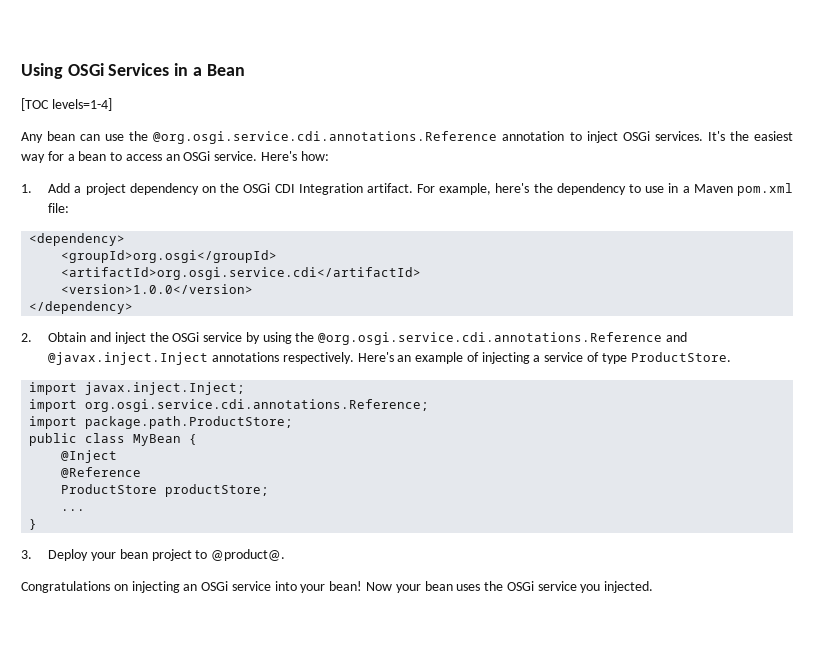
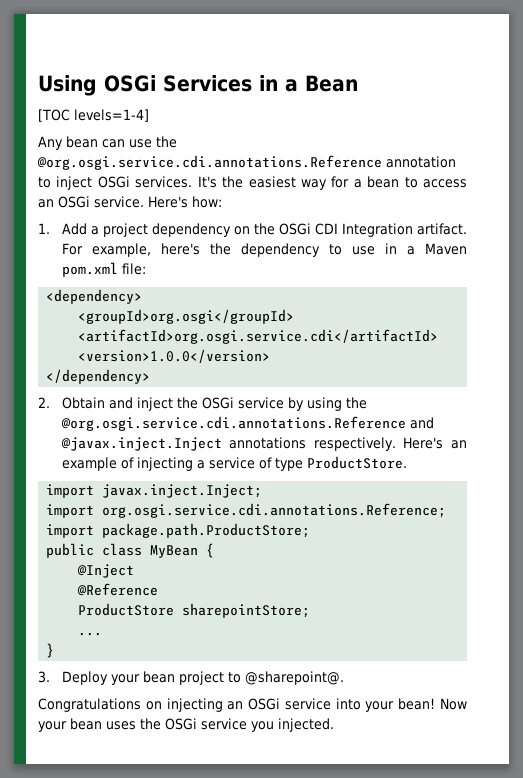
[165,484,270,497] productStore; -> [182,603,311,618] sharepointStore;
[211,549,286,561] @product@. -> [244,671,344,685] @sharepoint@.

